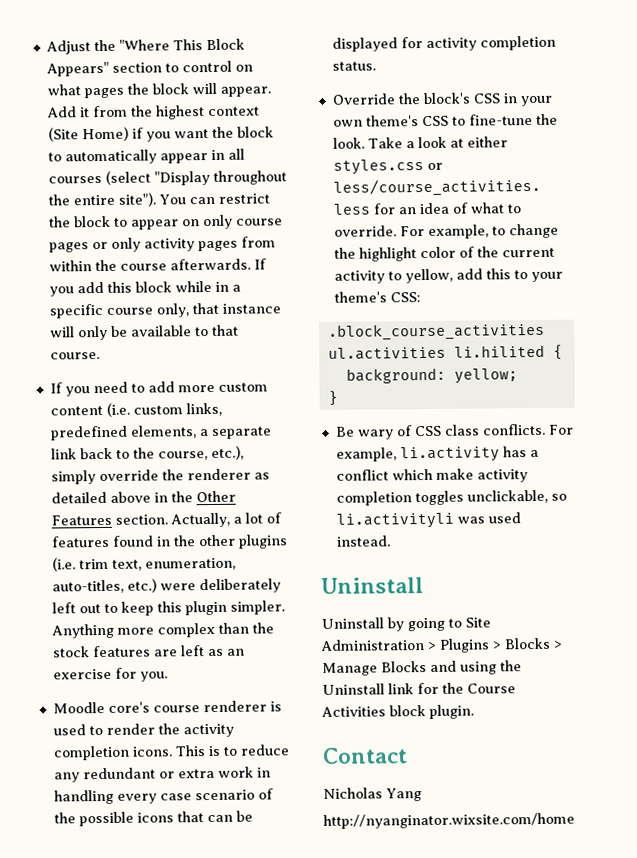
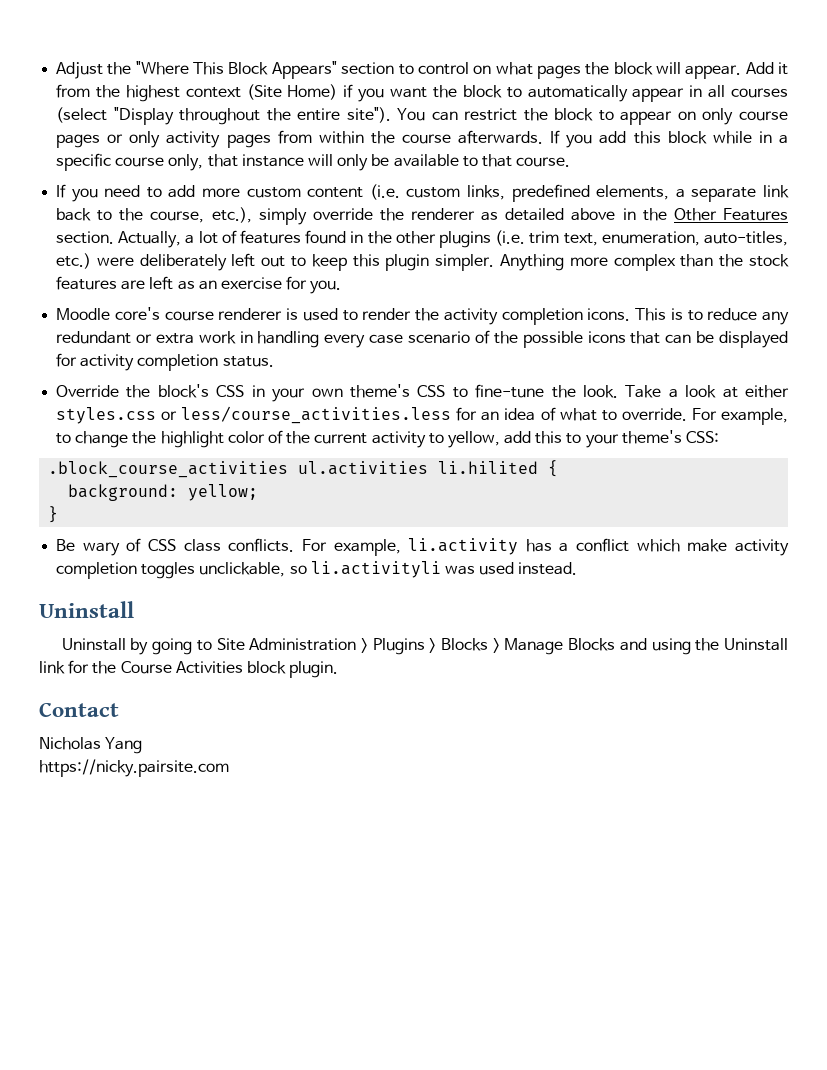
[323,812,575,829] http://nyanginator.wixsite.com/home -> [39,759,229,777] https://nicky.pairsite.com

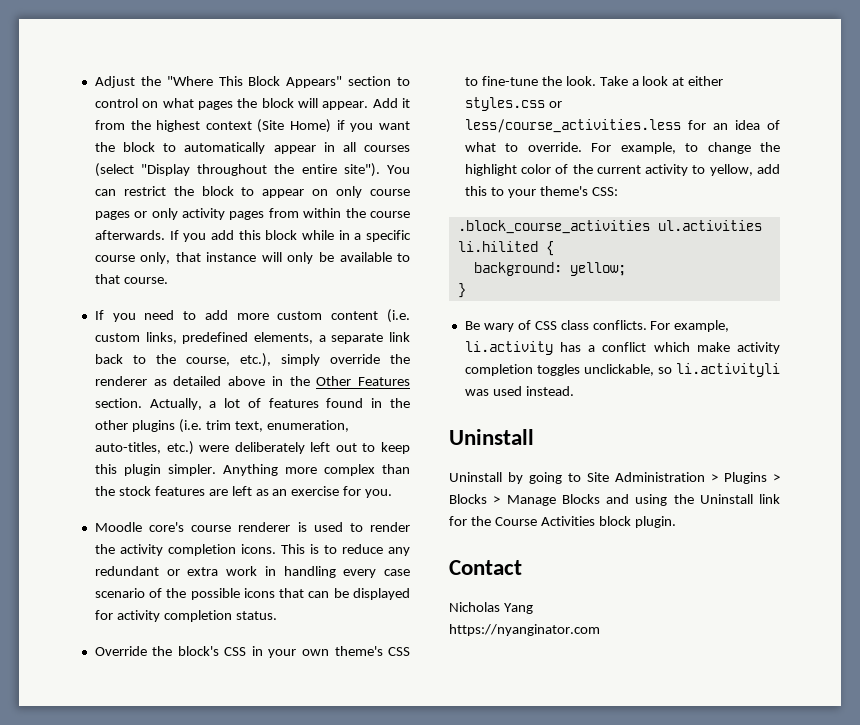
[39,759,229,777] https://nicky.pairsite.com -> [449,624,600,636] https://nyanginator.com

